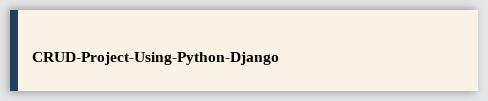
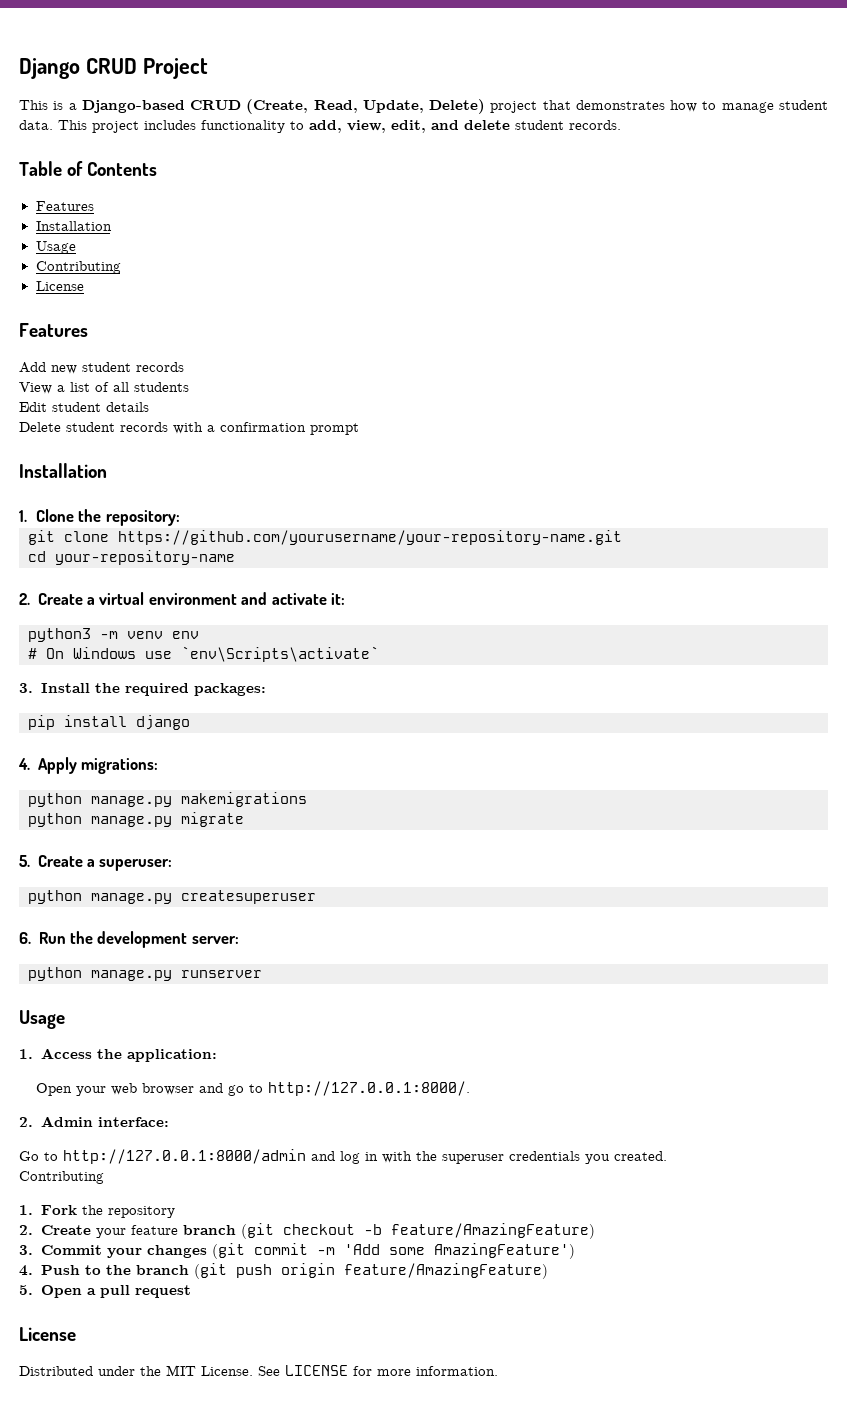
[32,52,279,65] CRUD-Project-Using-Python-Django -> [19,58,208,79] [19,99,828,114] [19,120,621,133] [19,161,158,176] [35,201,94,211] [35,221,112,231] [35,241,76,254] [35,261,121,274] [35,281,84,291] [19,323,88,337] [19,362,184,374] [19,382,189,394] [19,402,149,412] [19,422,359,435] [19,463,107,478] [19,509,180,526] [28,530,622,545] [28,550,235,565] [19,592,346,605] [28,628,199,642] [28,646,379,662] [19,683,266,696] [28,715,190,730] [18,757,158,774] [28,792,307,807] [28,812,244,827] [19,855,173,871] [28,890,316,904] [19,931,239,948] [28,967,262,981] [19,1010,65,1029] [19,1048,217,1062] [35,1081,470,1096] [19,1116,169,1127] [19,1149,667,1164] [19,1171,104,1184] [19,1205,175,1218] [19,1223,595,1239] [19,1243,575,1259] [19,1263,548,1279] [19,1285,191,1298] [19,1327,76,1341] [19,1365,498,1376] Django CRUD Project // This is a Django-based CRUD (Create, Read, Update, Delete) project that demonstrates how to manage student data. This project includes functionality to add, view, edit, and delete student records. // Table of Contents // Features // Installation // Usage // Contributing // License // Features // Add new student records // View a list of all students // Edit student details // Delete student records with a confirmation prompt // Installation // 1. Clone the repository: // git clone https://github.com/yourusername/your-repository-name.git // cd your-repository-name // 2. Create a virtual environment and activate it: // python3 -m venv env // # On Windows use `env\Scripts\activate` // 3. Install the required packages: // pip install django // 4. Apply migrations: // python manage.py makemigrations // python manage.py migrate // 5. Create a superuser: // python manage.py createsuperuser // 6. Run the development server: // python manage.py runserver // Usage // 1. Access the application: // Open your web browser and go to http://127.0.0.1:8000/. // 2. Admin interface: // Go to http://127.0.0.1:8000/admin and log in with the superuser credentials you created. // Contributing // 1. Fork the repository // 2. Create your feature branch (git checkout -b feature/AmazingFeature) // 3. Commit your changes (git commit -m 'Add some AmazingFeature') // 4. Push to the branch (git push origin feature/AmazingFeature) // 5. Open a pull request // License // Distributed under the MIT License. See LICENSE for more information.

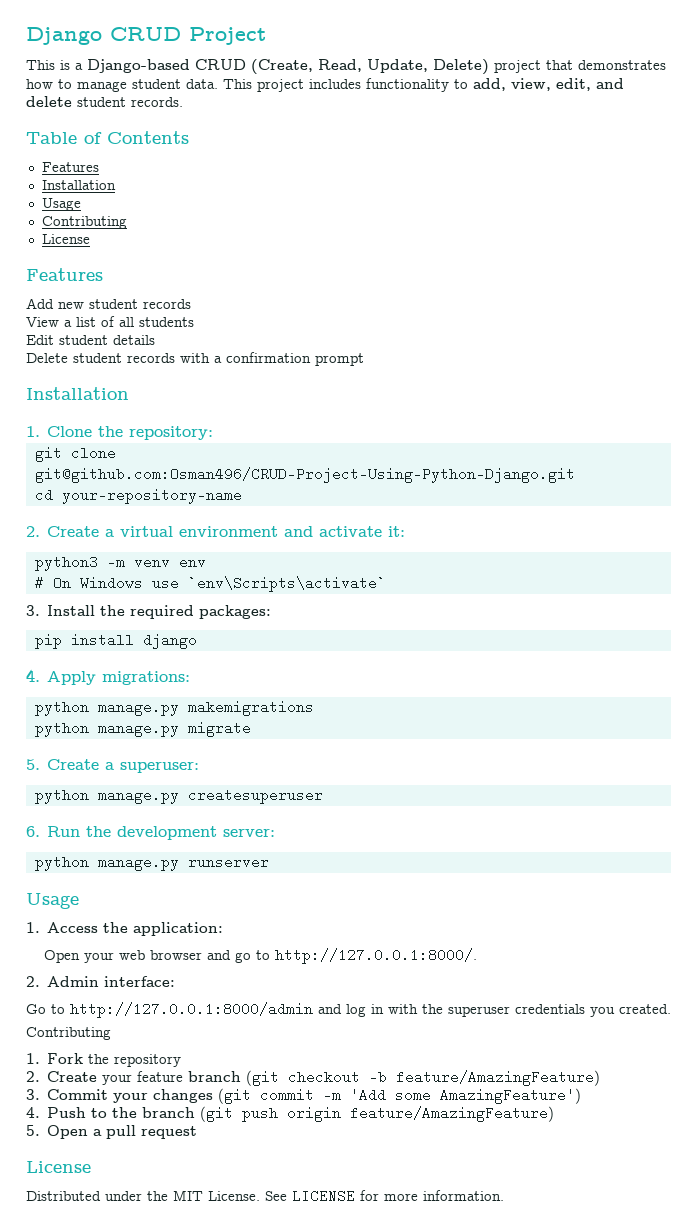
[118,530,622,545] https://github.com/yourusername/your-repository-name.git -> [34,467,575,483] git@github.com:Osman496/CRUD-Project-Using-Python-Django.git

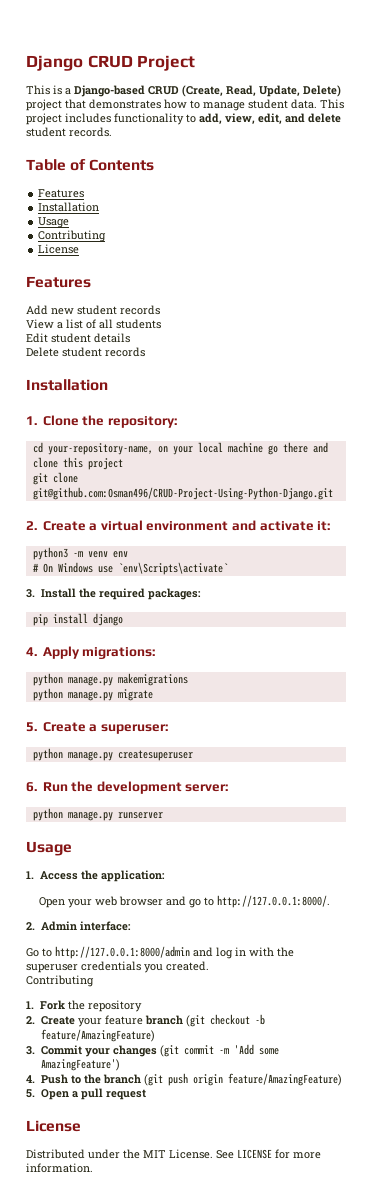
[180,352,364,366] with a confirmation prompt -> (145, 352) none
(214, 433) none -> [32,442,328,455] [32,457,123,470] // cd your-repository-name, on your local machine go there and clone this project
[34,488,242,504] // cd your-repository-name -> (333, 493) none

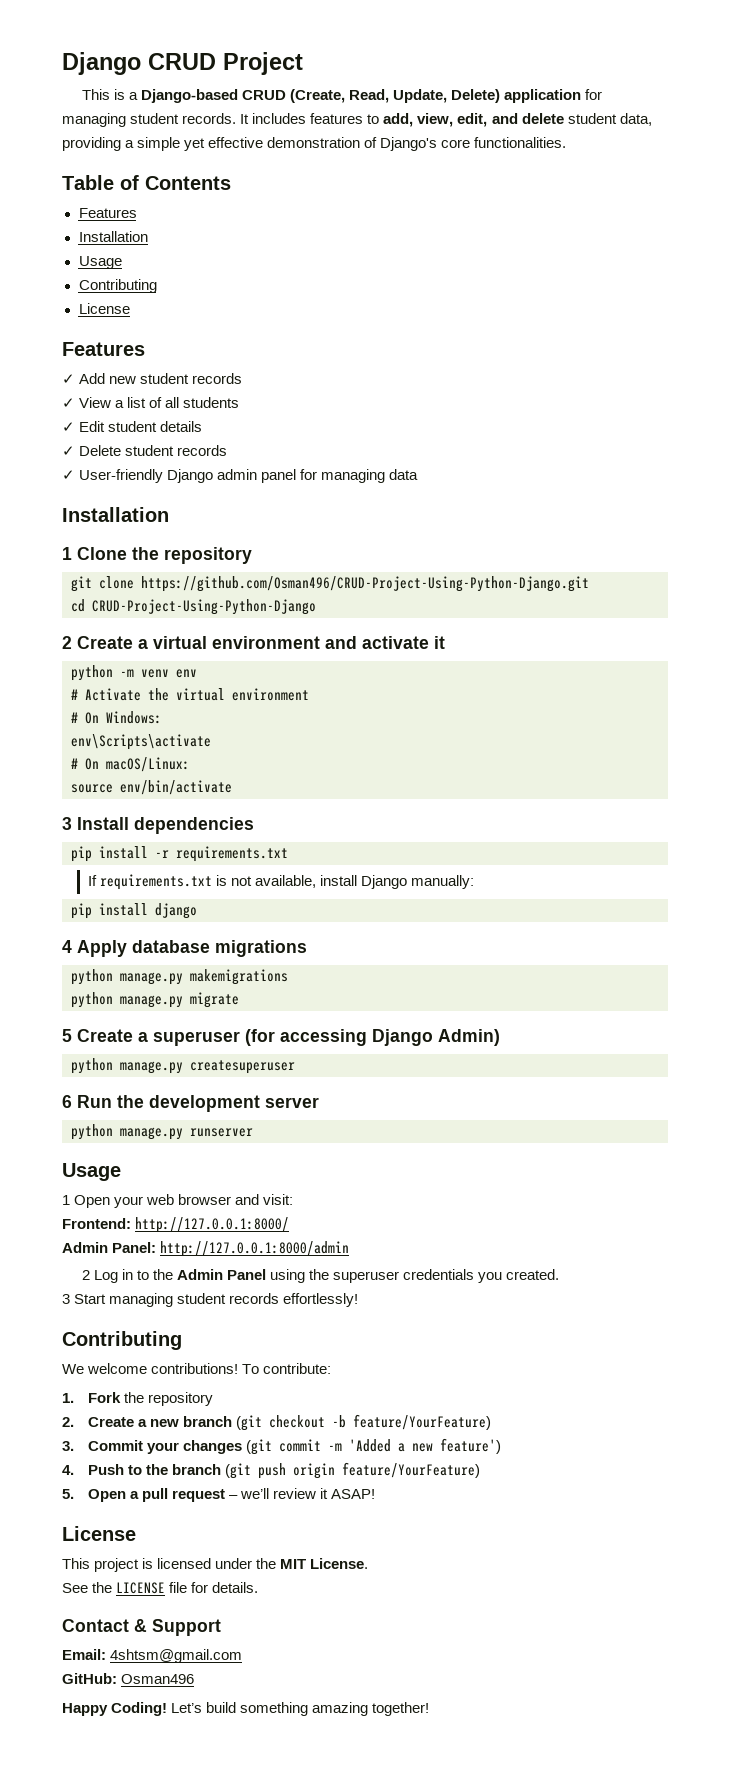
[26,99,344,111] [26,113,184,125] project that demonstrates how to manage student data. This project includes functionality -> [504,89,603,103] [62,113,364,127] application for managing student records. It includes features
[69,127,112,137] records. -> [619,113,652,126] [62,137,567,151] data, providing a simple yet effective demonstration of Django's core functionalities.
(91, 282) none -> [62,374,75,384] ✓
(160, 310) none -> [62,398,75,408] ✓
(161, 324) none -> [62,422,75,432] ✓
(130, 338) none -> [62,446,75,456] ✓
[26,379,108,391] [26,416,37,425] // Installation // 1. -> [62,469,419,483] [62,507,169,522] [62,547,72,560] // ✓ User-friendly Django admin panel for managing data // Installation // 1
[107,416,177,428] [32,442,328,455] [32,457,123,470] [32,472,78,485] [32,487,333,500] [26,521,37,530] repository: // cd your-repository-name, on your local machine go there and clone this project // git clone git@github.com:Osman496/CRUD-Project-Using-Python-Django.git // 2. -> [164,547,252,564] [71,576,589,592] [71,599,316,615] [62,636,72,649] repository // git clone https://github.com/Osman496/CRUD-Project-Using-Python-Django.git // cd CRUD-Project-Using-Python-Django // 2
[317,521,331,531] [32,547,68,560] it: // python3 -> [434,636,445,649] [71,665,113,681] it // python
[42,562,228,575] [26,588,201,600] On Windows use `env\Scripts\activate` // 3. Install the required packages: -> [85,688,309,701] [71,711,162,724] [71,734,211,750] [71,757,190,772] [71,780,232,795] [62,817,254,834] [71,846,288,862] [87,874,475,890] Activate the virtual environment // # On Windows: // env\Scripts\activate // # On macOS/Linux: // source env/bin/activate // 3 Install dependencies // pip install -r requirements.txt // If requirements.txt is not available, install Django manually:
[26,646,156,659] 4. Apply migrations: -> [62,940,307,957] 4 Apply database migrations
[26,722,168,734] 5. Create a superuser: -> [62,1029,500,1046] 5 Create a superuser (for accessing Django Admin)
[26,782,37,792] 6. -> [62,1095,72,1108] 6
[185,784,229,792] server: -> [265,1097,319,1108] server
[26,870,165,882] 1. Access the application: // -> [62,1195,70,1205] 1
[189,895,331,908] [26,921,131,931] [26,946,274,959] go to http://127.0.0.1:8000/. // 2. Admin interface: // Go to http://127.0.0.1:8000/admin and log in with -> [263,1194,294,1205] [62,1217,290,1233] [62,1241,350,1257] [81,1269,306,1283] visit: // Frontend: http://127.0.0.1:8000/ // Admin Panel: http://127.0.0.1:8000/admin // 2 Log in to the Admin Panel using
[26,975,94,987] Contributing -> [62,1293,359,1307] [62,1331,182,1350] [62,1363,332,1374] 3 Start managing student records effortlessly! // Contributing // We welcome contributions! To contribute:
[77,1015,143,1027] your feature -> [137,1419,179,1427] a new
[40,1029,155,1042] feature/AmazingFeature) -> [353,1414,492,1430] feature/YourFeature)
[233,1044,279,1055] [40,1059,120,1071] 'Add some AmazingFeature') -> [349,1438,502,1454] 'Added a new feature')
[227,1073,342,1086] feature/AmazingFeature) -> [342,1462,481,1478] feature/YourFeature)
[26,1120,81,1132] [26,1149,321,1159] [26,1163,93,1173] // License // Distributed under the MIT License. See LICENSE for more information. -> [229,1488,376,1499] [62,1526,136,1541] [62,1558,369,1572] [62,1582,259,1594] [62,1619,221,1636] [62,1649,243,1663] [62,1673,195,1684] [62,1702,430,1716] – we’ll review it ASAP! // License // This project is licensed under the MIT License. // See the LICENSE file for details. // Contact & Support // Email: 4shtsm@gmail.com // GitHub: Osman496 // Happy Coding! Let’s build something amazing together!

